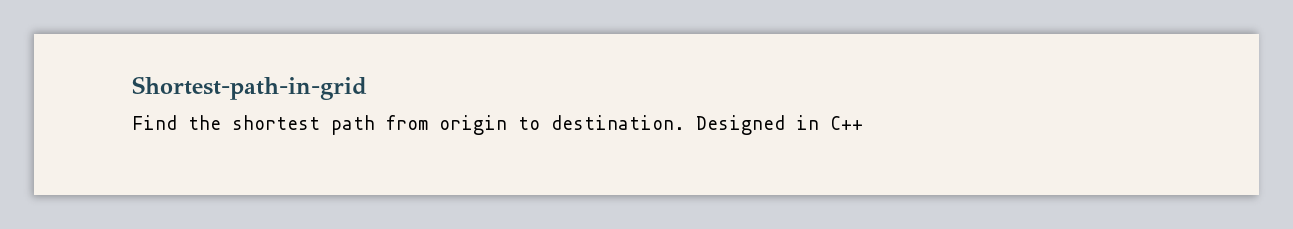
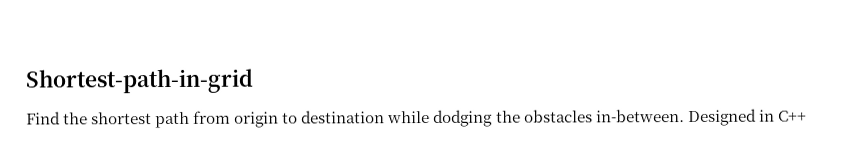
[551,115,685,130] destination. -> [301,109,685,127] destination while dodging the obstacles in-between.

